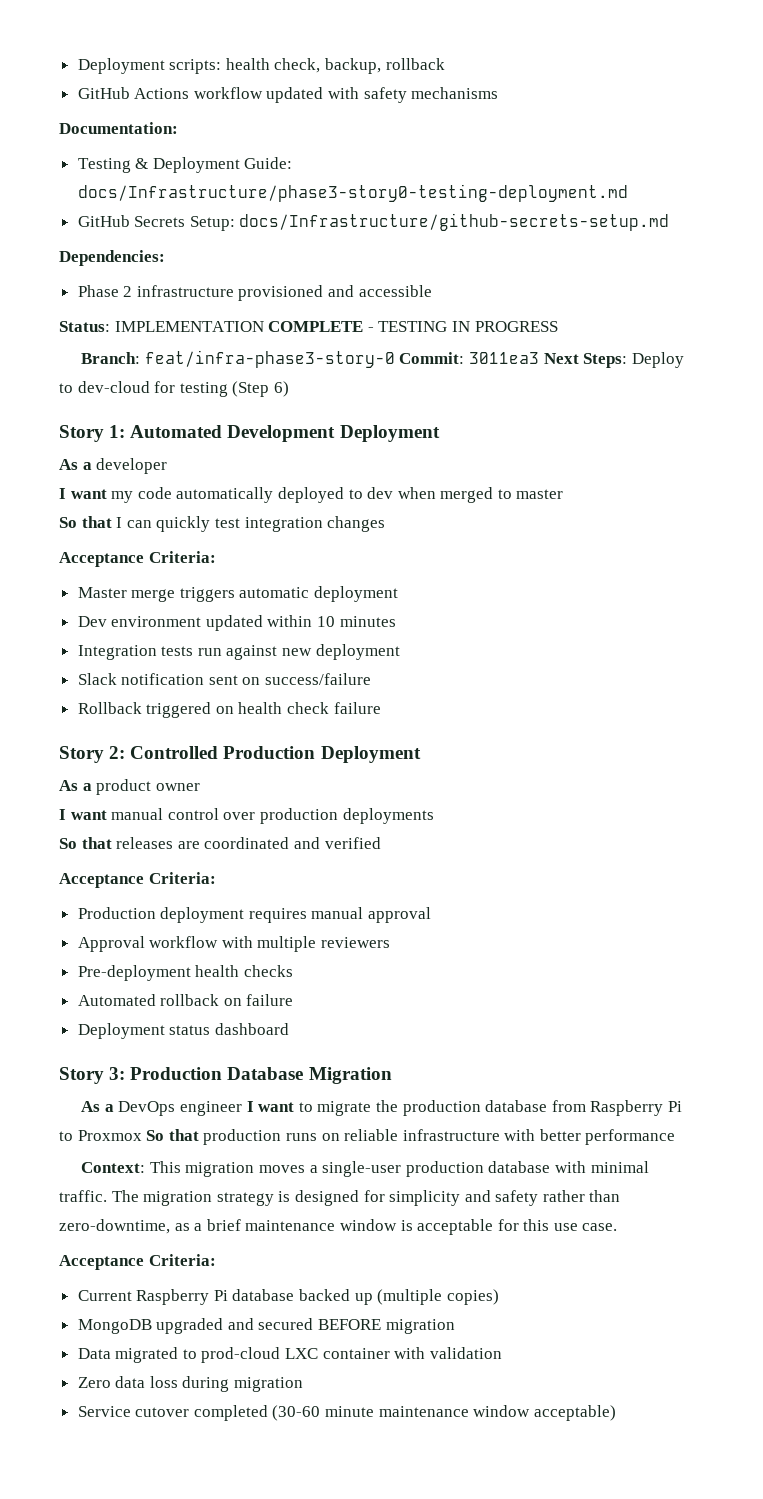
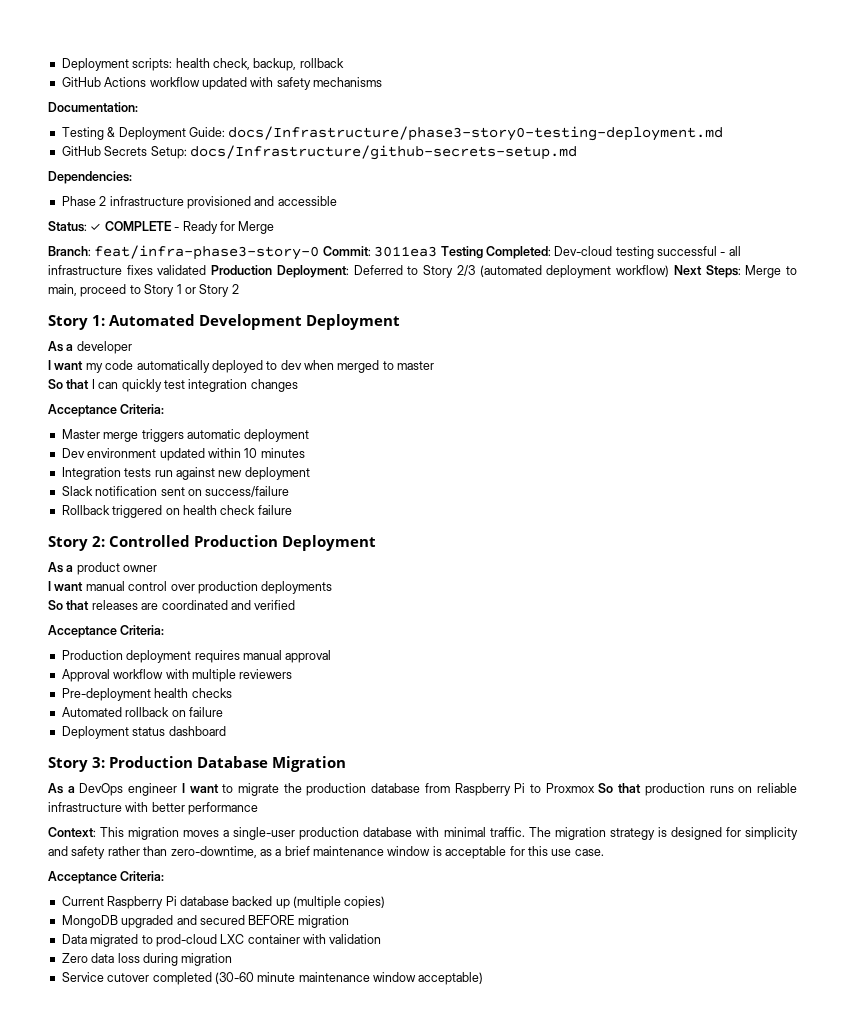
[114,321,264,332] IMPLEMENTATION -> [90,223,102,231] ✓
[378,321,558,332] TESTING IN PROGRESS -> [182,221,275,234] Ready for Merge
[543,352,684,368] [59,381,289,397] Next Steps: Deploy to dev-cloud for testing (Step 6) -> [440,246,741,259] [48,265,798,278] [48,284,239,297] Testing Completed: Dev-cloud testing successful - all infrastructure fixes validated Production Deployment: Deferred to Story 2/3 (automated deployment workflow) Next Steps: Merge to main, proceed to Story 1 or Story 2

